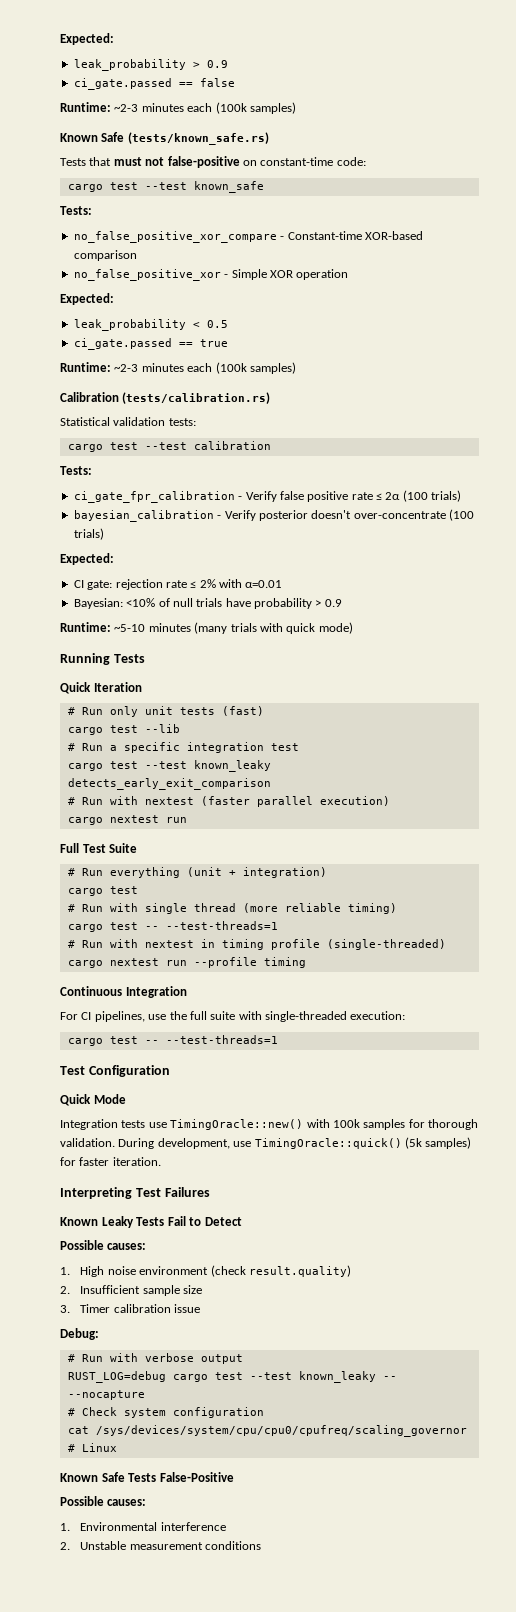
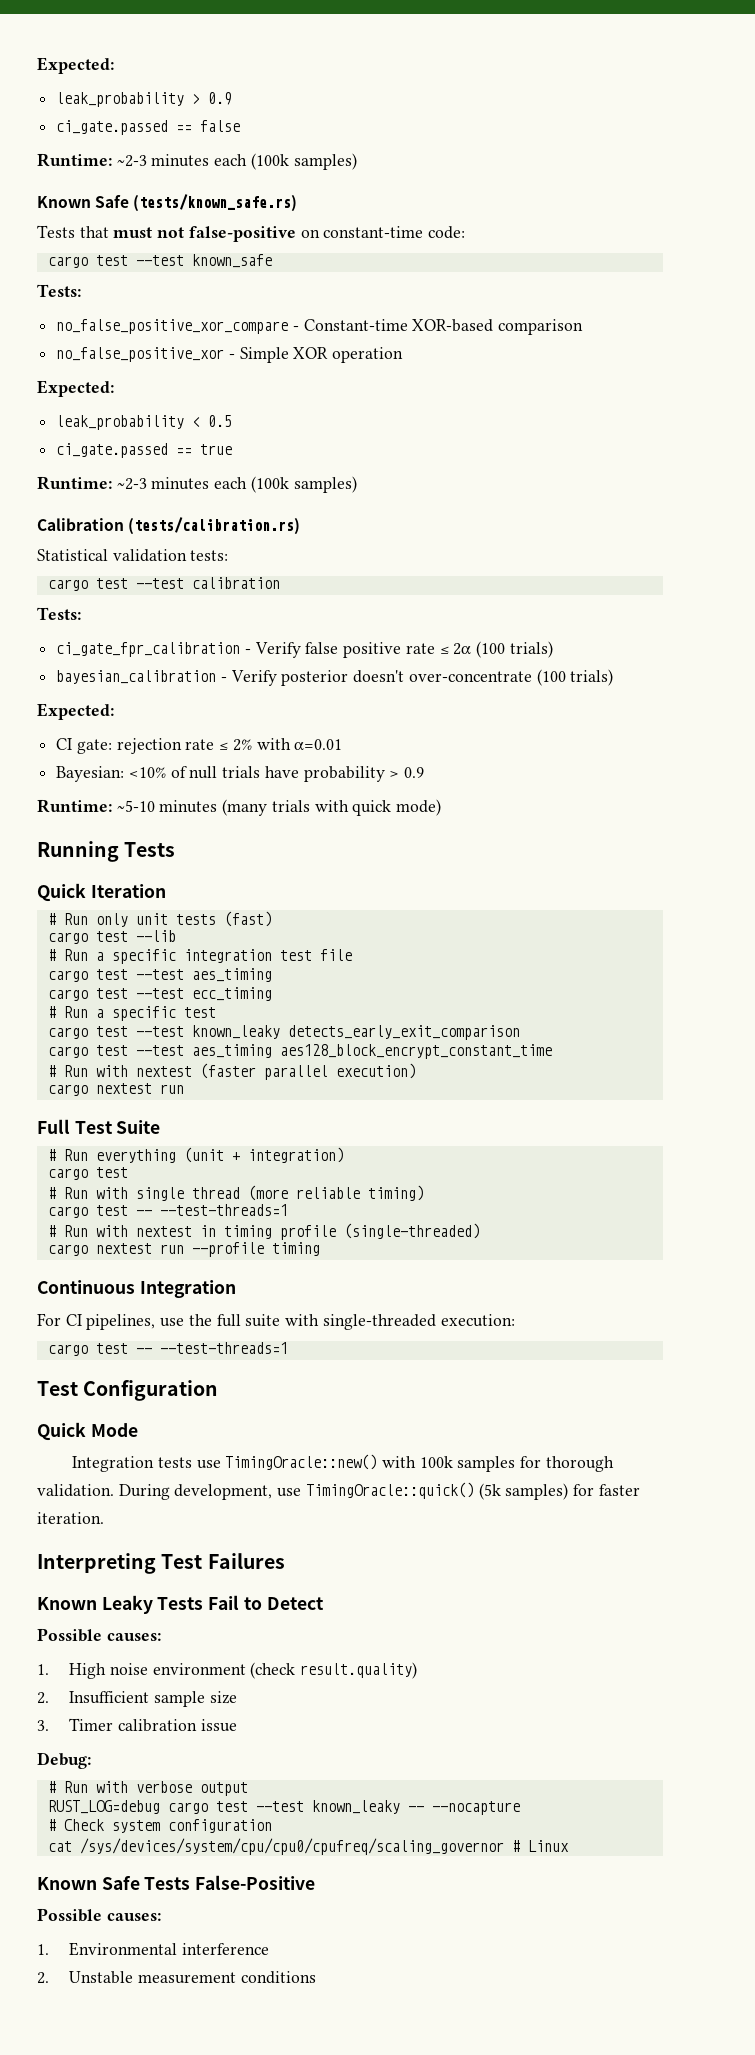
(299, 747) none -> [319,949,352,961] [47,968,272,982] [47,987,272,1001] [47,1006,216,1021] file // cargo test --test aes_timing // cargo test --test ecc_timing // # Run a specific test
(271, 784) none -> [47,1044,552,1059] // cargo test --test aes_timing aes128_block_encrypt_constant_time

